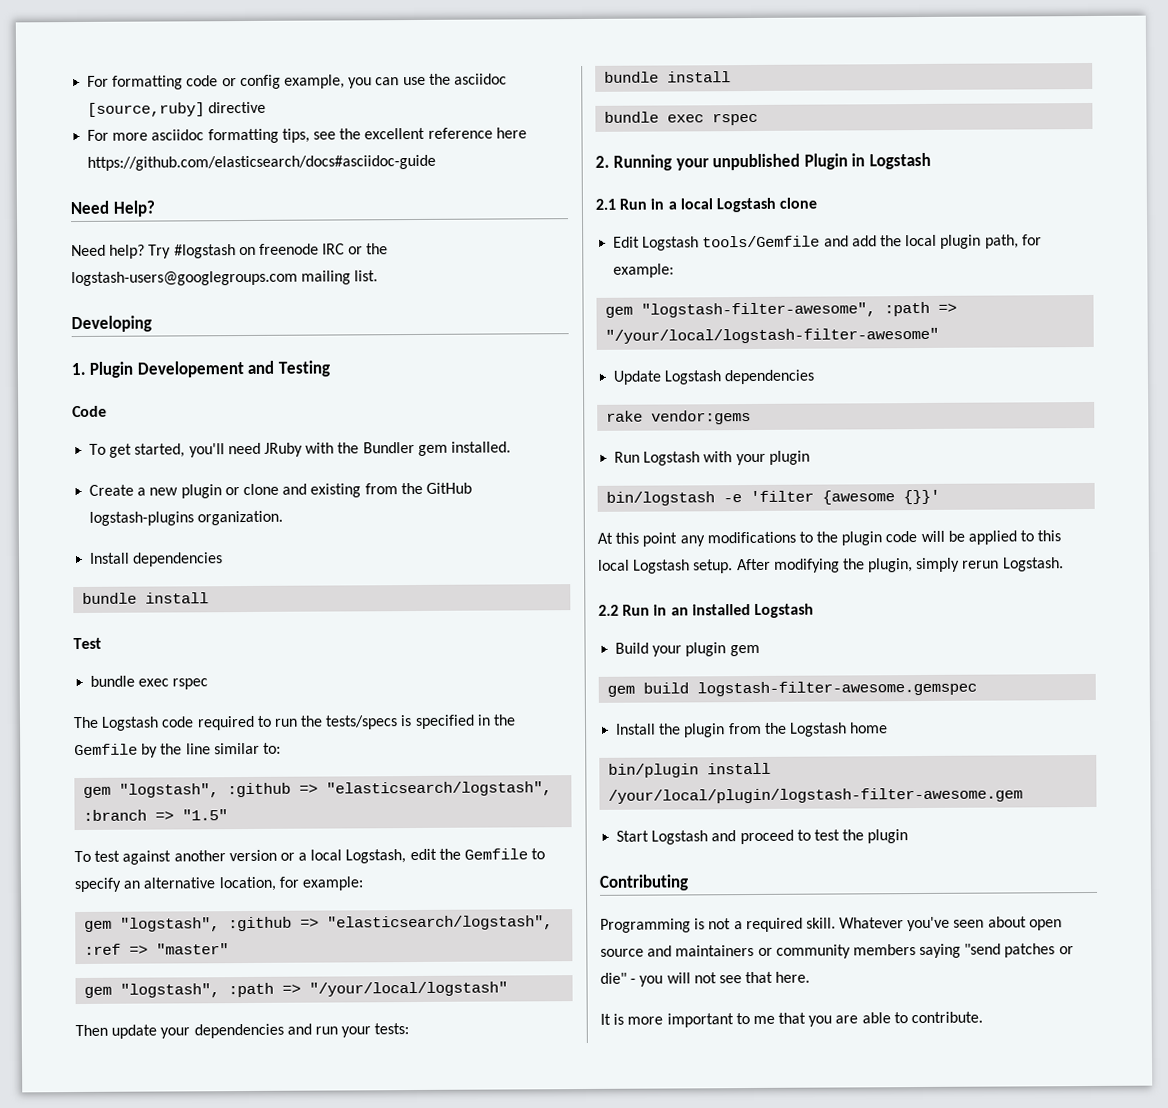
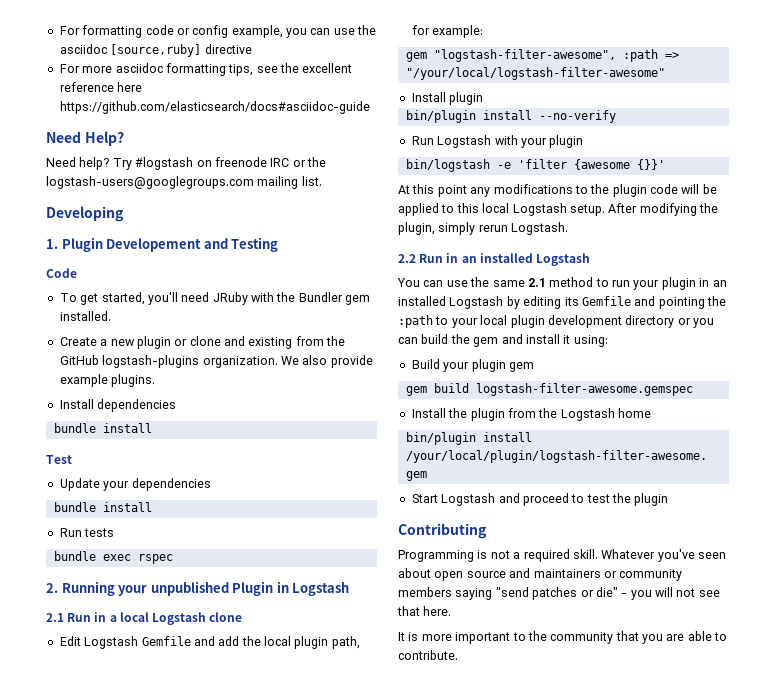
(284, 518) none -> [280,355,373,368] [59,374,156,387] We also provide example plugins.
[90,675,209,690] [73,714,517,731] [74,742,281,758] [83,781,553,798] [83,809,229,821] [74,848,546,865] [74,876,363,893] [84,915,554,932] [84,943,230,955] [84,981,509,998] [75,1023,410,1039] [604,71,732,83] bundle exec rspec // The Logstash code required to run the tests/specs is specified in the Gemfile by the line similar to: // gem "logstash", :github => "elasticsearch/logstash", :branch => "1.5" // To test against another version or a local Logstash, edit the Gemfile to specify an alternative location, for example: // gem "logstash", :github => "elasticsearch/logstash", :ref => "master" // gem "logstash", :path => "/your/local/logstash" // Then update your dependencies and run your tests: // bundle install -> [59,478,211,491] [53,502,152,512] [59,528,115,537] Update your dependencies // bundle install // Run tests
[702,235,821,248] tools/Gemfile -> [141,636,191,646] Gemfile
[613,369,815,385] [606,410,752,425] Update Logstash dependencies // rake vendor:gems -> [411,92,484,105] [405,110,616,123] Install plugin // bin/plugin install --no-verify
(814, 610) none -> [397,277,727,290] [398,296,726,309] [398,315,714,328] [398,334,608,347] // You can use the same 2.1 method to run your plugin in an installed Logstash by editing its Gemfile and pointing the :path to your local plugin development directory or you can build the gem and install it using:
[752,1015,775,1025] me -> [527,631,614,644] the community

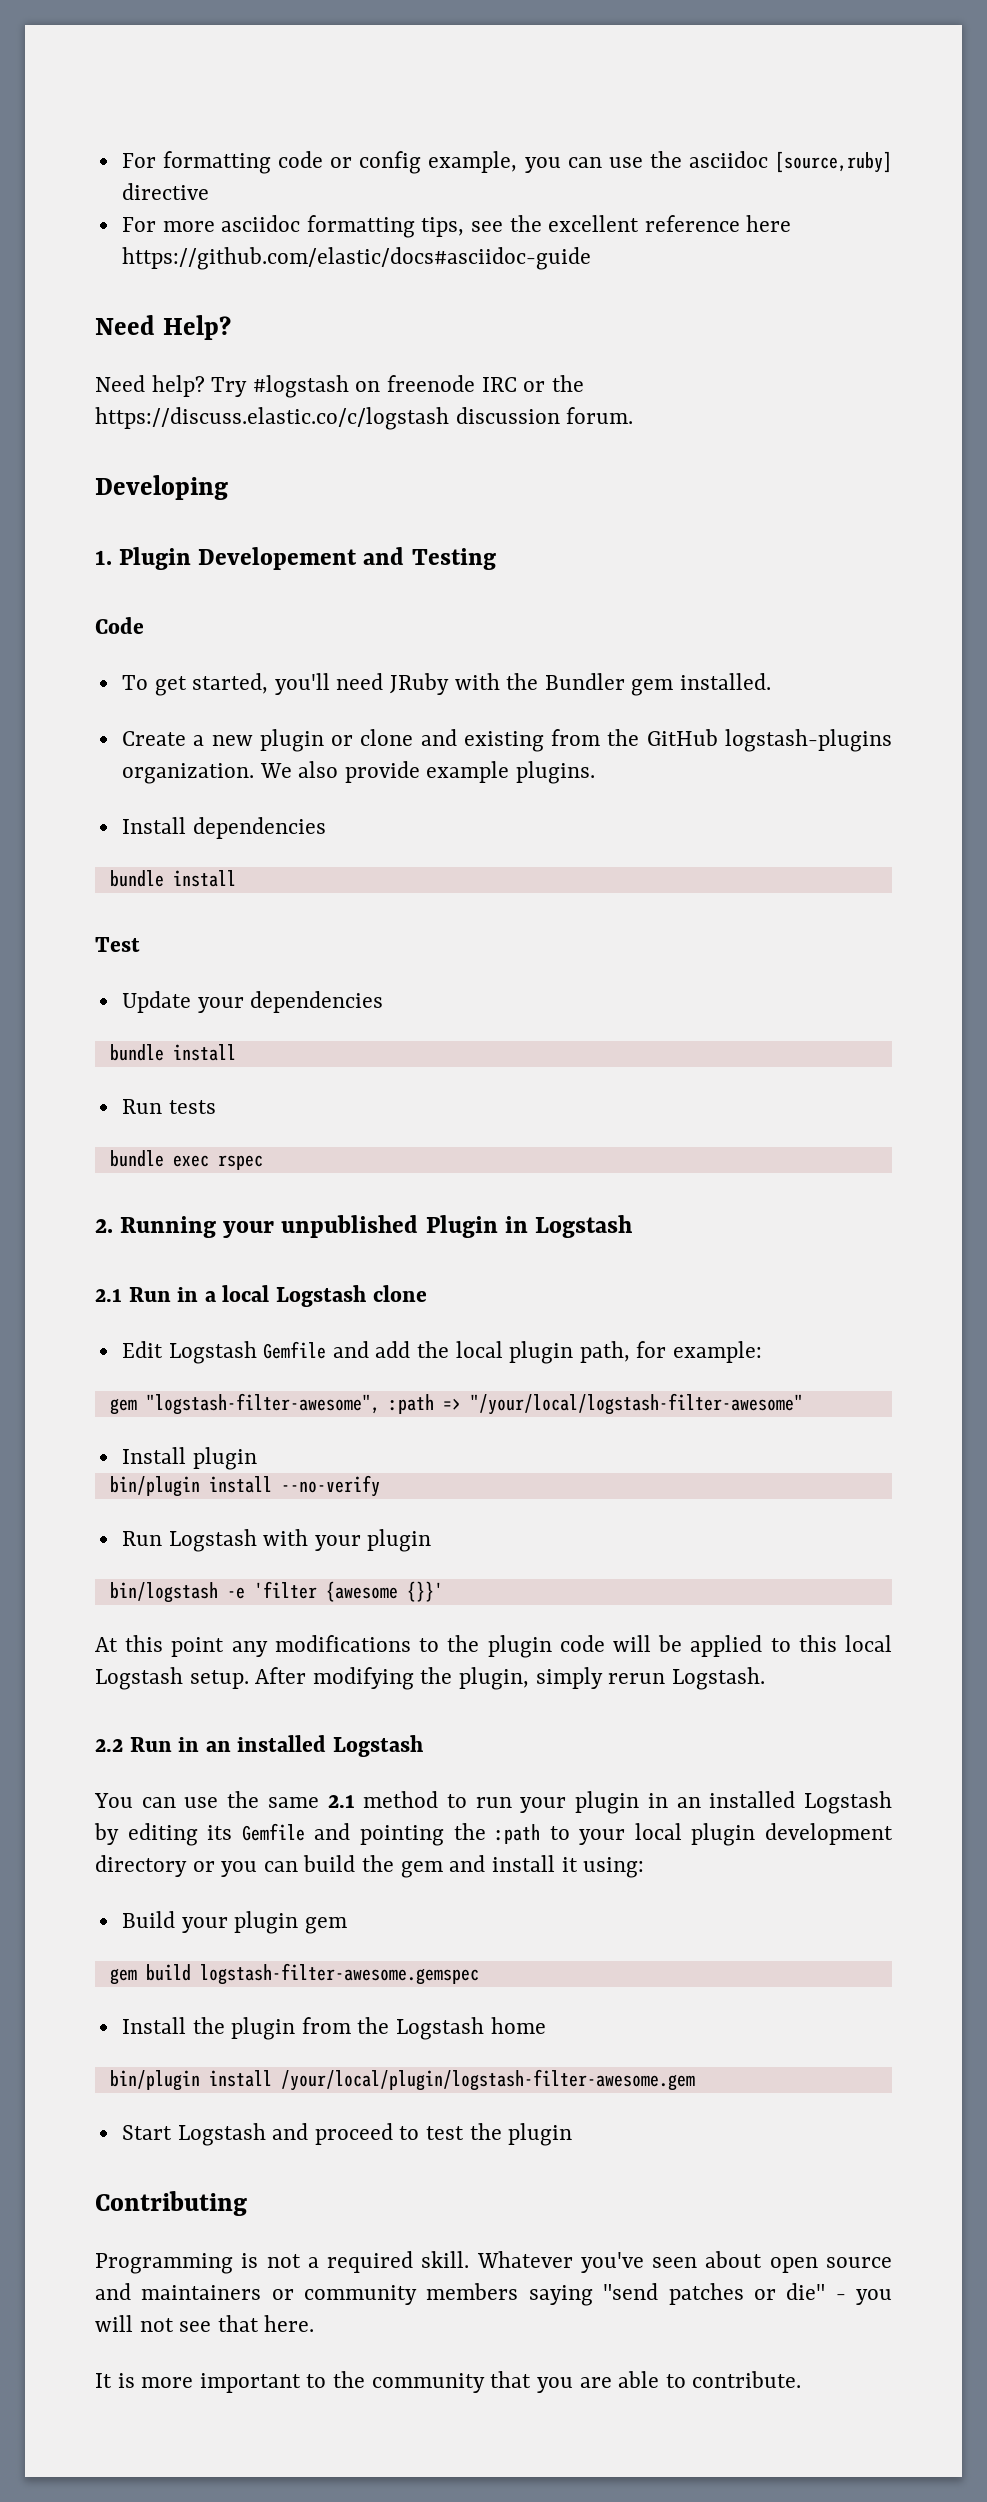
[59,101,370,114] https://github.com/elasticsearch/docs#asciidoc-guide -> [121,247,591,270] https://github.com/elastic/docs#asciidoc-guide
[46,176,322,189] logstash-users@googlegroups.com mailing list. -> [95,407,634,430] https://discuss.elastic.co/c/logstash discussion forum.

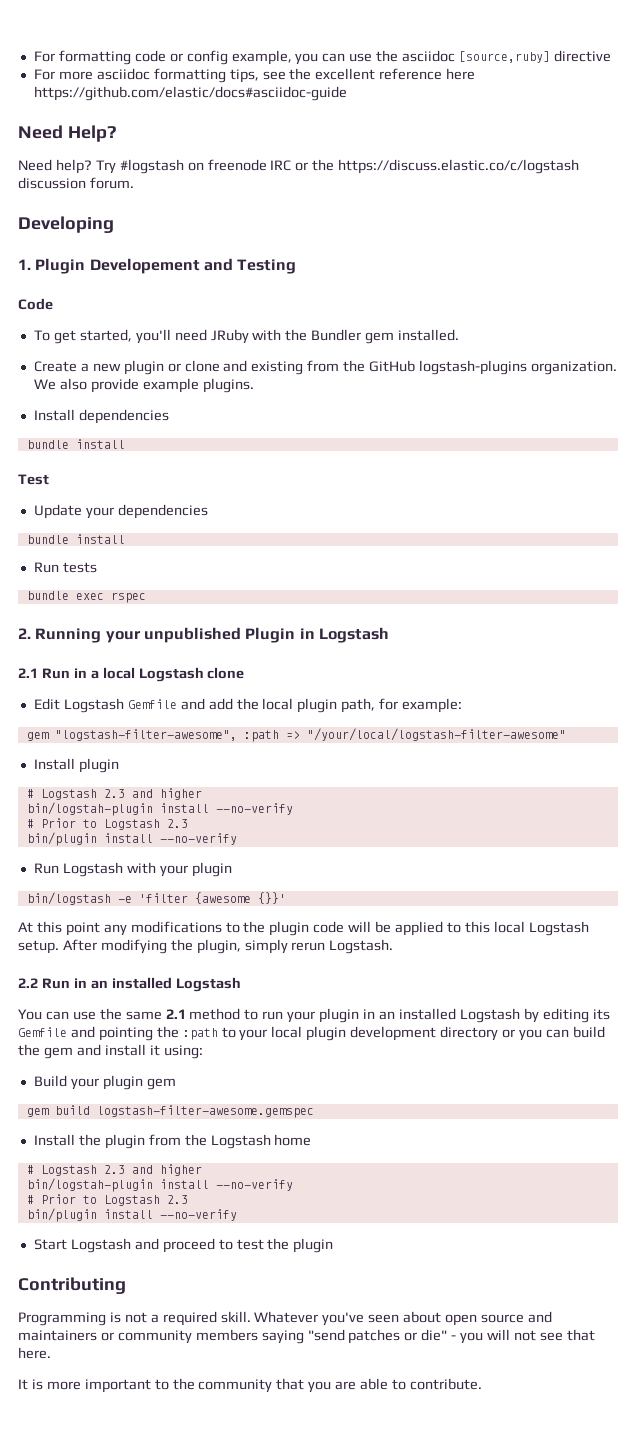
(257, 1458) none -> [26,788,202,800] [26,802,293,816] [26,818,188,830] // # Logstash 2.3 and higher // bin/logstah-plugin install --no-verify // # Prior to Logstash 2.3
[109,2069,695,2091] // bin/plugin install /your/local/plugin/logstash-filter-awesome.gem -> [26,1164,202,1176] [26,1178,293,1192] [26,1194,188,1206] [26,1208,237,1222] // # Logstash 2.3 and higher // bin/logstah-plugin install --no-verify // # Prior to Logstash 2.3 // bin/plugin install --no-verify

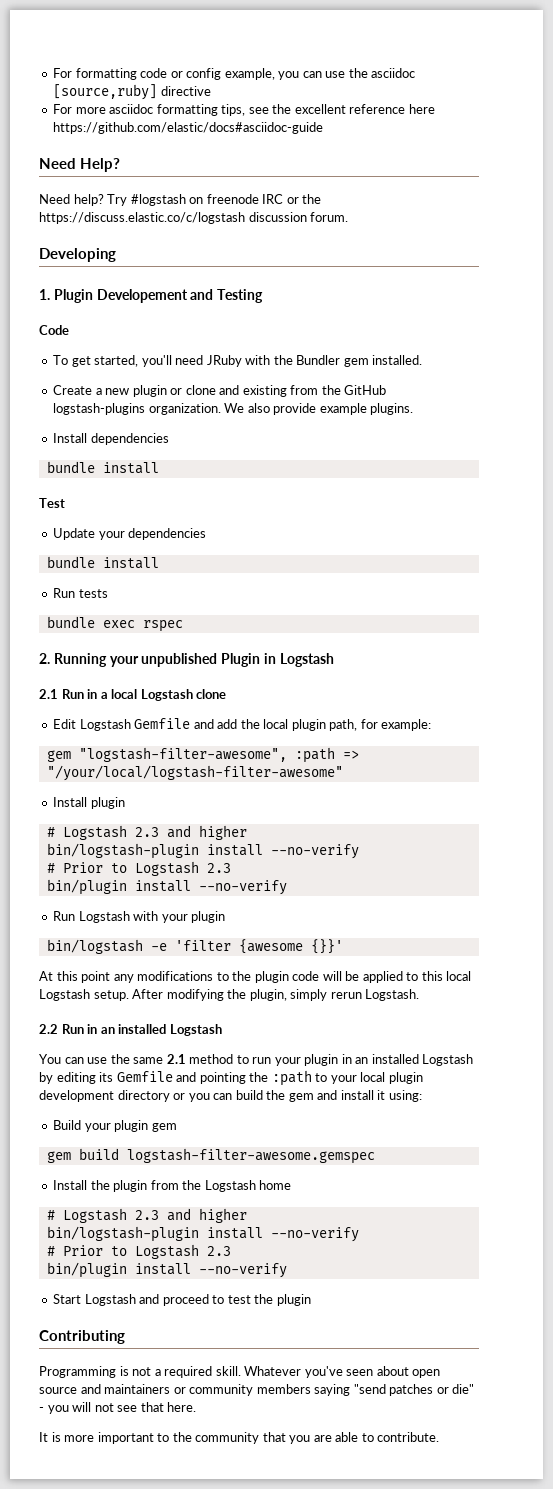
[26,802,153,816] bin/logstah-plugin -> [46,843,199,859] bin/logstash-plugin
[26,1178,153,1192] bin/logstah-plugin -> [46,1226,199,1242] bin/logstash-plugin

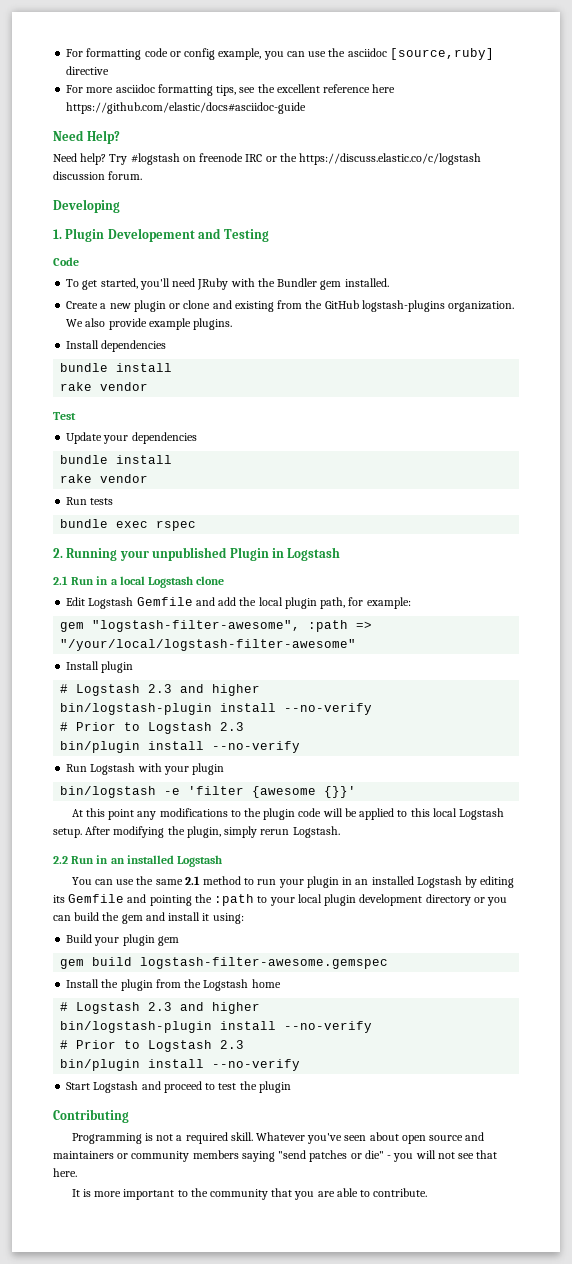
(159, 468) none -> [60,382,149,391] // rake vendor
(159, 563) none -> [60,474,149,483] // rake vendor

